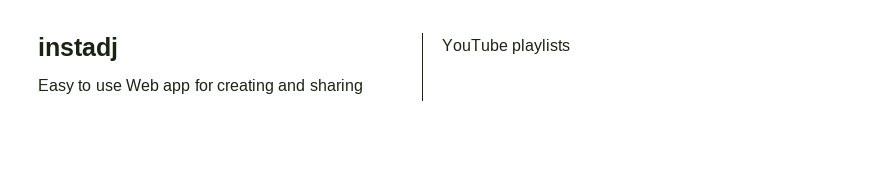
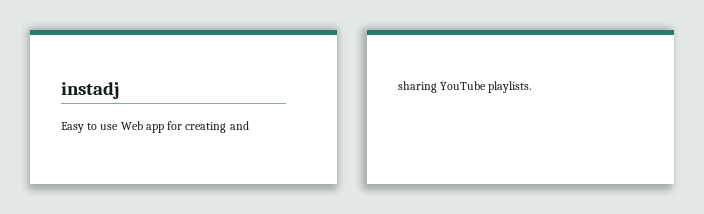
[512,39,571,54] playlists -> [488,81,532,93] playlists.

